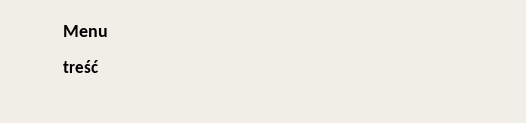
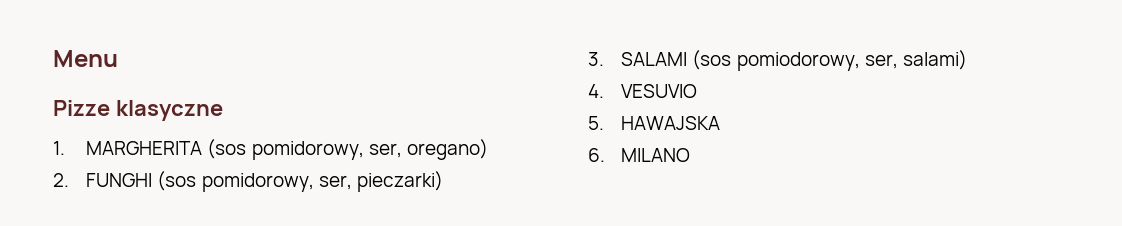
[63,60,98,73] treść -> [53,100,223,121] [53,139,488,160] [53,171,443,192] [588,50,967,71] [588,84,698,98] [588,116,721,130] [588,148,691,162] Pizze klasyczne // 1. MARGHERITA (sos pomidorowy, ser, oregano) // 2. FUNGHI (sos pomidorowy, ser, pieczarki) // 3. SALAMI (sos pomiodorowy, ser, salami) // 4. VESUVIO // 5. HAWAJSKA // 6. MILANO

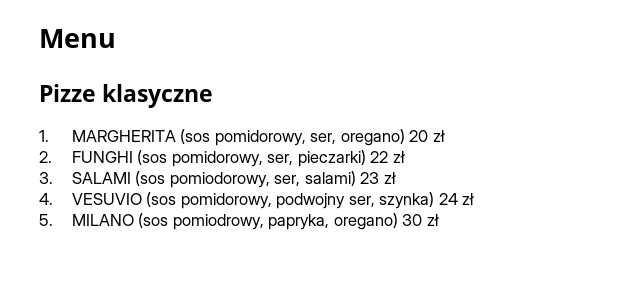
(488, 149) none -> [409,130,445,142] 20 zł
(443, 181) none -> [370,151,405,163] 22 zł
(967, 60) none -> [360,172,396,184] 23 zł
[588,116,721,130] [588,148,691,162] // 5. HAWAJSKA // 6. MILANO -> [146,192,475,209] [39,213,439,230] (sos pomidorowy, podwojny ser, szynka) 24 zł // 5. MILANO (sos pomiodrowy, papryka, oregano) 30 zł

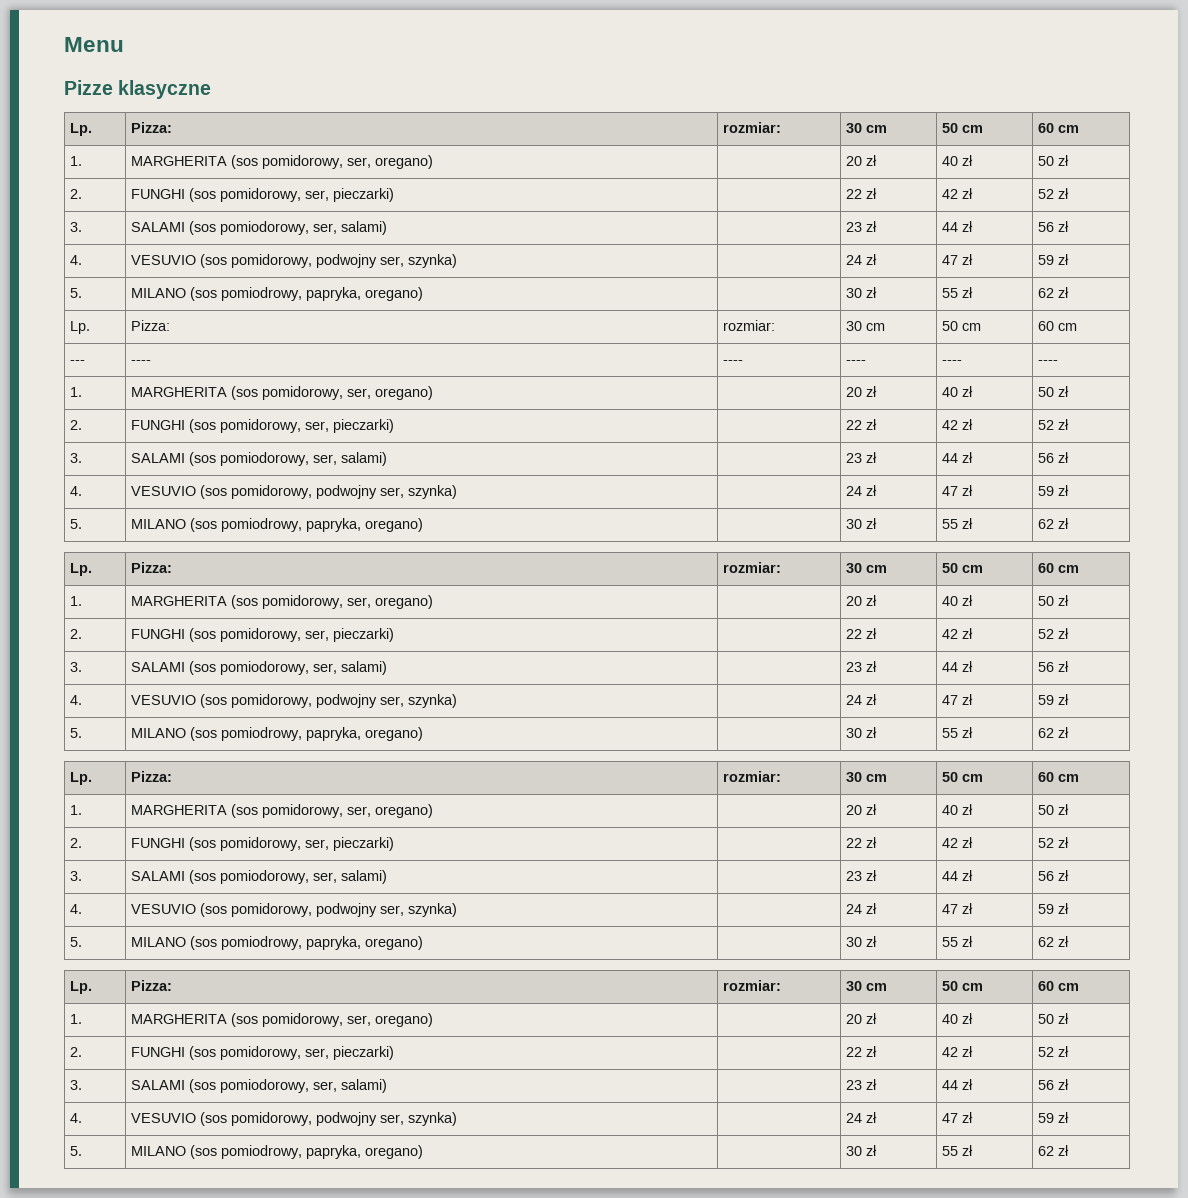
[39,129,445,146] [39,150,405,167] [39,171,396,188] [39,192,475,209] [39,213,439,230] // 1. MARGHERITA (sos pomidorowy, ser, oregano) 20 zł // 2. FUNGHI (sos pomidorowy, ser, pieczarki) 22 zł // 3. SALAMI (sos pomiodorowy, ser, salami) 23 zł // 4. VESUVIO (sos pomidorowy, podwojny ser, szynka) 24 zł // 5. MILANO (sos pomiodrowy, papryka, oregano) 30 zł -> [70,123,93,136] [131,122,173,133] [723,122,782,133] [846,123,888,133] [942,123,984,133] [1038,123,1080,133] [70,156,83,166] [131,155,434,169] [846,155,878,166] [942,155,974,166] [1038,155,1070,166] [70,189,83,199] [131,188,395,202] [846,188,878,199] [942,188,974,199] [1038,188,1070,199] [70,222,83,232] [131,221,388,235] [846,221,878,232] [942,221,974,232] [1038,221,1070,232] [70,255,83,265] [131,254,458,268] [846,254,878,265] [942,254,974,265] [1038,254,1070,265] [70,288,83,298] [131,287,424,301] [846,287,878,298] [942,287,974,298] [1038,287,1070,298] [70,321,91,334] [131,320,171,331] [723,320,776,331] [846,321,886,331] [942,321,982,331] [1038,321,1078,331] [70,360,86,364] [131,360,152,364] [723,360,744,364] [846,360,867,364] [942,360,963,364] [1038,360,1059,364] [70,387,83,397] [131,386,434,400] [846,386,878,397] [942,386,974,397] [1038,386,1070,397] [70,420,83,430] [131,419,395,433] [846,419,878,430] [942,419,974,430] [1038,419,1070,430] [70,453,83,463] [131,452,388,466] [846,452,878,463] [942,452,974,463] [1038,452,1070,463] [70,486,83,496] [131,485,458,499] [846,485,878,496] [942,485,974,496] [1038,485,1070,496] [70,519,83,529] [131,518,424,532] [846,518,878,529] [942,518,974,529] [1038,518,1070,529] [70,563,93,576] [131,562,173,573] [723,562,782,573] [846,563,888,573] [942,563,984,573] [1038,563,1080,573] [70,596,83,606] [131,595,434,609] [846,595,878,606] [942,595,974,606] [1038,595,1070,606] [70,629,83,639] [131,628,395,642] [846,628,878,639] [942,628,974,639] [1038,628,1070,639] [70,662,83,672] [131,661,388,675] [846,661,878,672] [942,661,974,672] [1038,661,1070,672] [70,695,83,705] [131,694,458,708] [846,694,878,705] [942,694,974,705] [1038,694,1070,705] [70,728,83,738] [131,727,424,741] [846,727,878,738] [942,727,974,738] [1038,727,1070,738] [70,772,93,785] [131,771,173,782] [723,771,782,782] [846,772,888,782] [942,772,984,782] [1038,772,1080,782] [70,805,83,815] [131,804,434,818] [846,804,878,815] [942,804,974,815] [1038,804,1070,815] [70,838,83,848] [131,837,395,851] [846,837,878,848] [942,837,974,848] [1038,837,1070,848] [70,871,83,881] [131,870,388,884] [846,870,878,881] [942,870,974,881] [1038,870,1070,881] [70,904,83,914] [131,903,458,917] [846,903,878,914] [942,903,974,914] [1038,903,1070,914] [70,937,83,947] [131,936,424,950] [846,936,878,947] [942,936,974,947] [1038,936,1070,947] [70,981,93,994] [131,980,173,991] [723,980,782,991] [846,981,888,991] [942,981,984,991] [1038,981,1080,991] [70,1014,83,1024] [131,1013,434,1027] [846,1013,878,1024] [942,1013,974,1024] [1038,1013,1070,1024] [70,1047,83,1057] [131,1046,395,1060] [846,1046,878,1057] [942,1046,974,1057] [1038,1046,1070,1057] [70,1080,83,1090] [131,1079,388,1093] [846,1079,878,1090] [942,1079,974,1090] [1038,1079,1070,1090] [70,1113,83,1123] [131,1112,458,1126] [846,1112,878,1123] [942,1112,974,1123] [1038,1112,1070,1123] [70,1146,83,1156] [131,1145,424,1159] [846,1145,878,1156] [942,1145,974,1156] [1038,1145,1070,1156] // Lp. | Pizza: | rozmiar: | 30 cm | 50 cm | 60 cm // 1. | MARGHERITA (sos pomidorowy, ser, oregano) | | 20 zł | 40 zł | 50 zł // 2. | FUNGHI (sos pomidorowy, ser, pieczarki) | | 22 zł | 42 zł | 52 zł // 3. | SALAMI (sos pomiodorowy, ser, salami) | | 23 zł | 44 zł | 56 zł // 4. | VESUVIO (sos pomidorowy, podwojny ser, szynka) | | 24 zł | 47 zł | 59 zł // 5. | MILANO (sos pomiodrowy, papryka, oregano) | | 30 zł | 55 zł | 62 zł // Lp. | Pizza: | rozmiar: | 30 cm | 50 cm | 60 cm // --- | ---- | ---- | ---- | ---- | ---- // 1. | MARGHERITA (sos pomidorowy, ser, oregano) | | 20 zł | 40 zł | 50 zł // 2. | FUNGHI (sos pomidorowy, ser, pieczarki) | | 22 zł | 42 zł | 52 zł // 3. | SALAMI (sos pomiodorowy, ser, salami) | | 23 zł | 44 zł | 56 zł // 4. | VESUVIO (sos pomidorowy, podwojny ser, szynka) | | 24 zł | 47 zł | 59 zł // 5. | MILANO (sos pomiodrowy, papryka, oregano) | | 30 zł | 55 zł | 62 zł // Lp. | Pizza: | rozmiar: | 30 cm | 50 cm | 60 cm // 1. | MARGHERITA (sos pomidorowy, ser, oregano) | | 20 zł | 40 zł | 50 zł // 2. | FUNGHI (sos pomidorowy, ser, pieczarki) | | 22 zł | 42 zł | 52 zł // 3. | SALAMI (sos pomiodorowy, ser, salami) | | 23 zł | 44 zł | 56 zł // 4. | VESUVIO (sos pomidorowy, podwojny ser, szynka) | | 24 zł | 47 zł | 59 zł // 5. | MILANO (sos pomiodrowy, papryka, oregano) | | 30 zł | 55 zł | 62 zł // Lp. | Pizza: | rozmiar: | 30 cm | 50 cm | 60 cm // 1. | MARGHERITA (sos pomidorowy, ser, oregano) | | 20 zł | 40 zł | 50 zł // 2. | FUNGHI (sos pomidorowy, ser, pieczarki) | | 22 zł | 42 zł | 52 zł // 3. | SALAMI (sos pomiodorowy, ser, salami) | | 23 zł | 44 zł | 56 zł // 4. | VESUVIO (sos pomidorowy, podwojny ser, szynka) | | 24 zł | 47 zł | 59 zł // 5. | MILANO (sos pomiodrowy, papryka, oregano) | | 30 zł | 55 zł | 62 zł // Lp. | Pizza: | rozmiar: | 30 cm | 50 cm | 60 cm // 1. | MARGHERITA (sos pomidorowy, ser, oregano) | | 20 zł | 40 zł | 50 zł // 2. | FUNGHI (sos pomidorowy, ser, pieczarki) | | 22 zł | 42 zł | 52 zł // 3. | SALAMI (sos pomiodorowy, ser, salami) | | 23 zł | 44 zł | 56 zł // 4. | VESUVIO (sos pomidorowy, podwojny ser, szynka) | | 24 zł | 47 zł | 59 zł // 5. | MILANO (sos pomiodrowy, papryka, oregano) | | 30 zł | 55 zł | 62 zł

